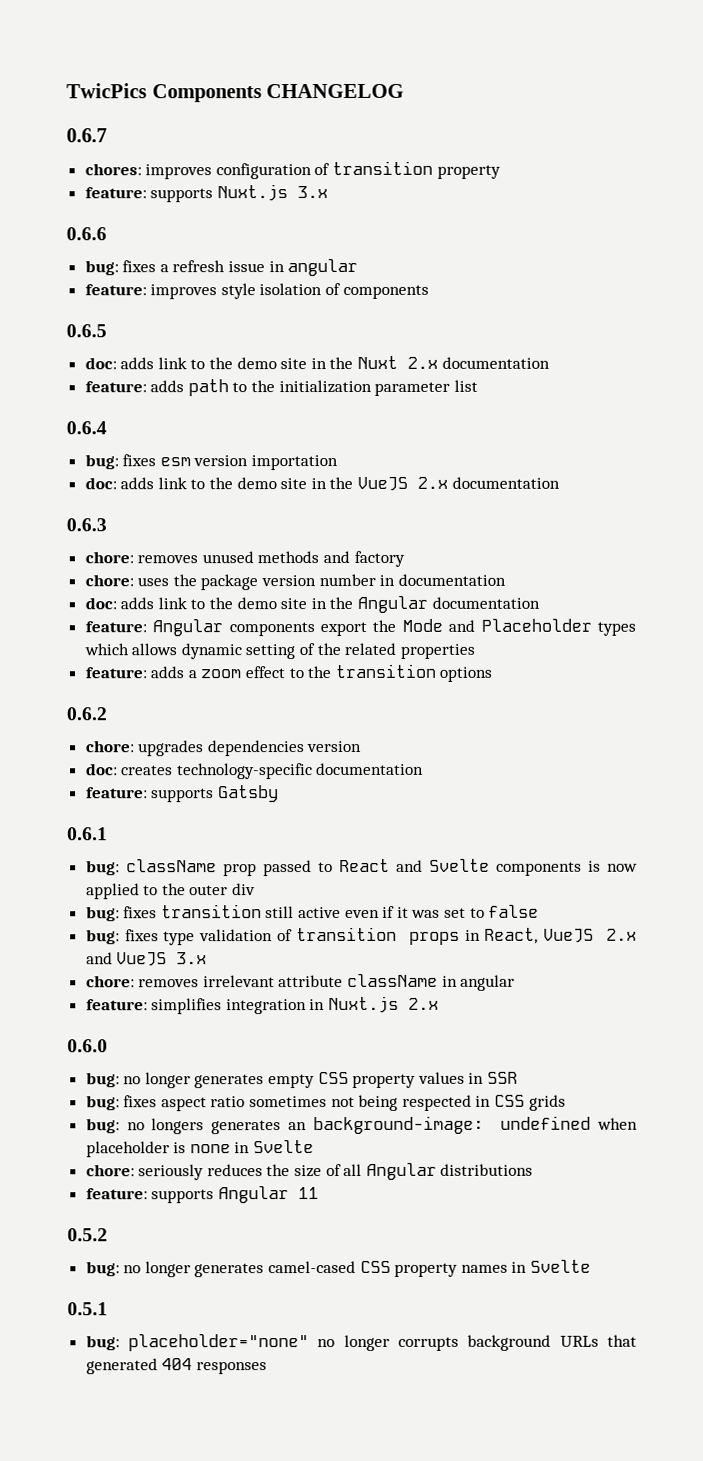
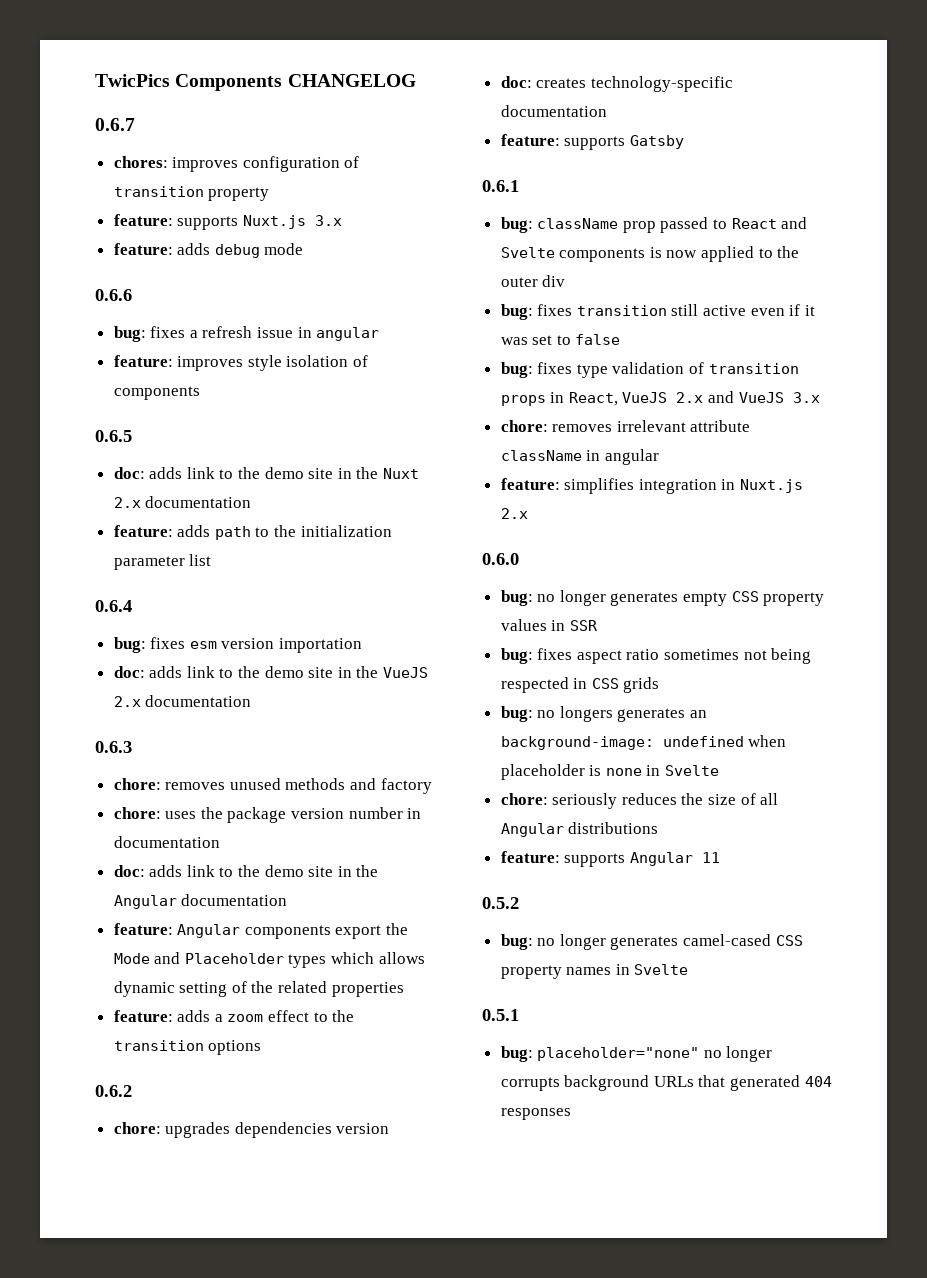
(328, 192) none -> [113,243,304,258] // feature: adds debug mode

